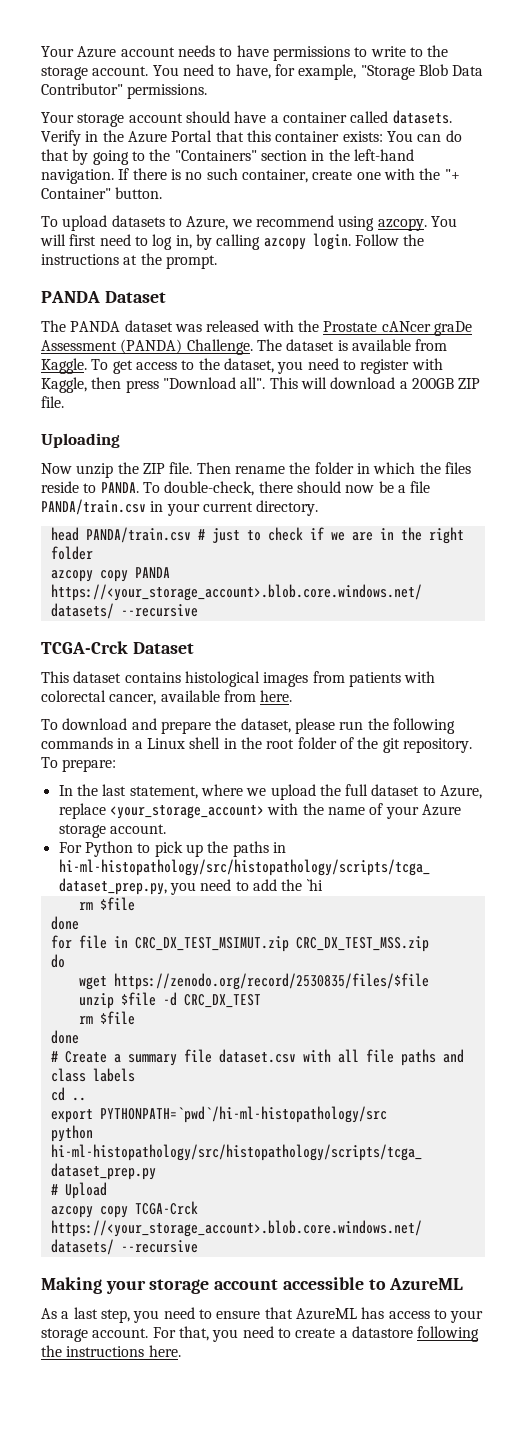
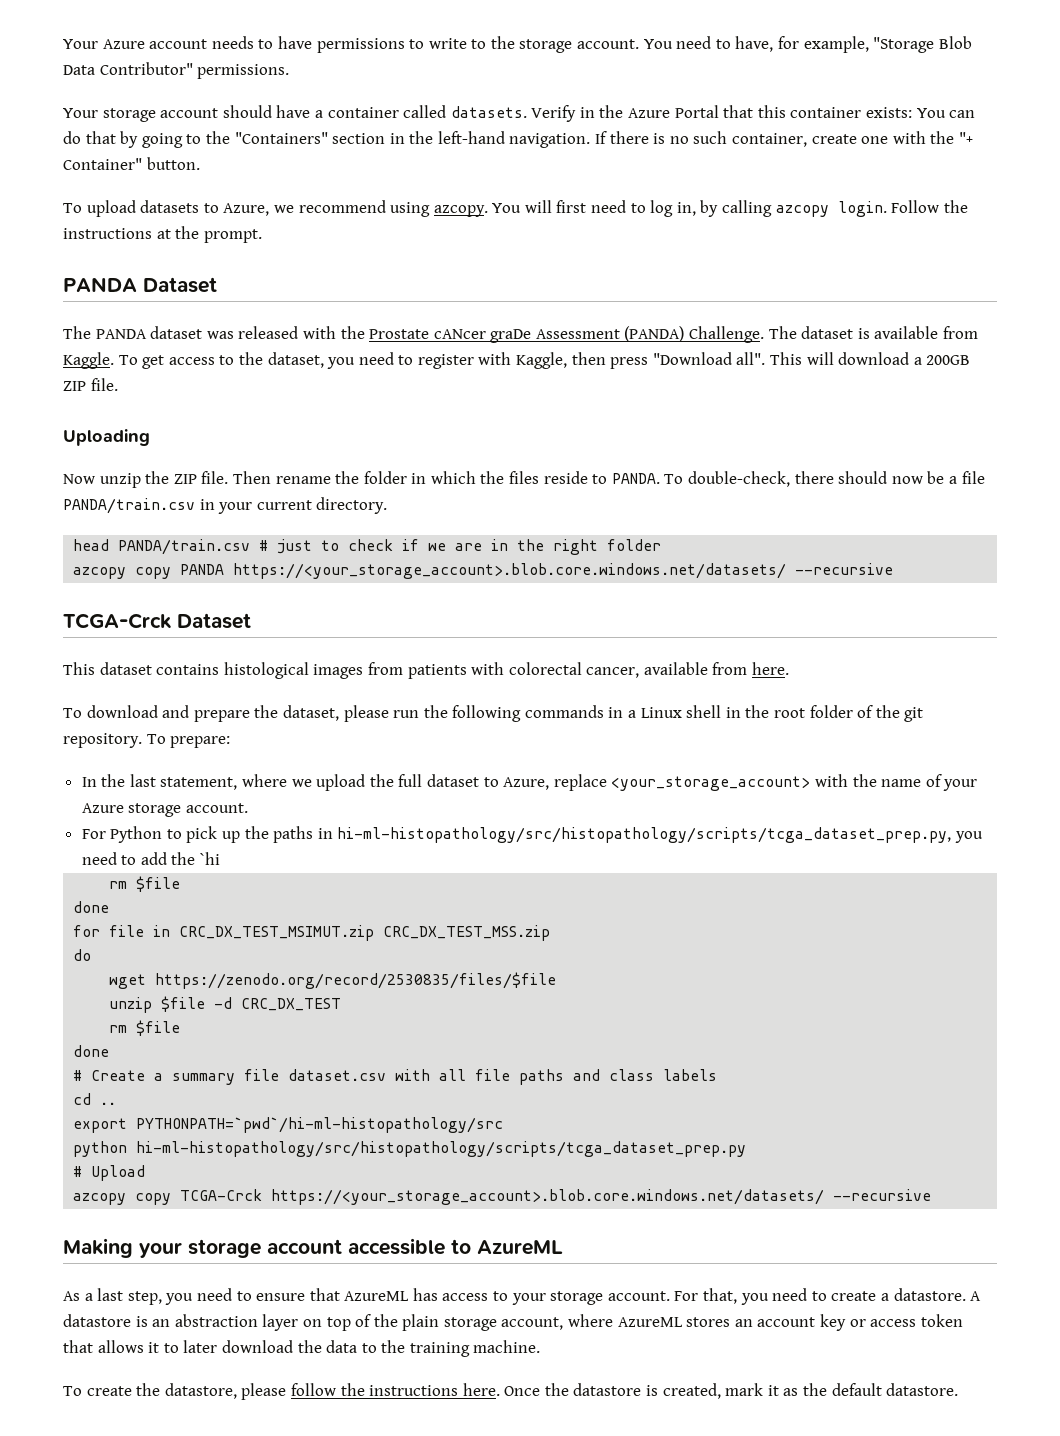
[351,1326,480,1342] [41,1345,181,1357] datastore following the instructions here. -> [893,1288,982,1301] [63,1314,963,1331] [63,1340,541,1357] [63,1383,959,1400] datastore. A datastore is an abstraction layer on top of the plain storage account, where AzureML stores an account key or access token that allows it to later download the data to the training machine. // To create the datastore, please follow the instructions here. Once the datastore is created, mark it as the default datastore.

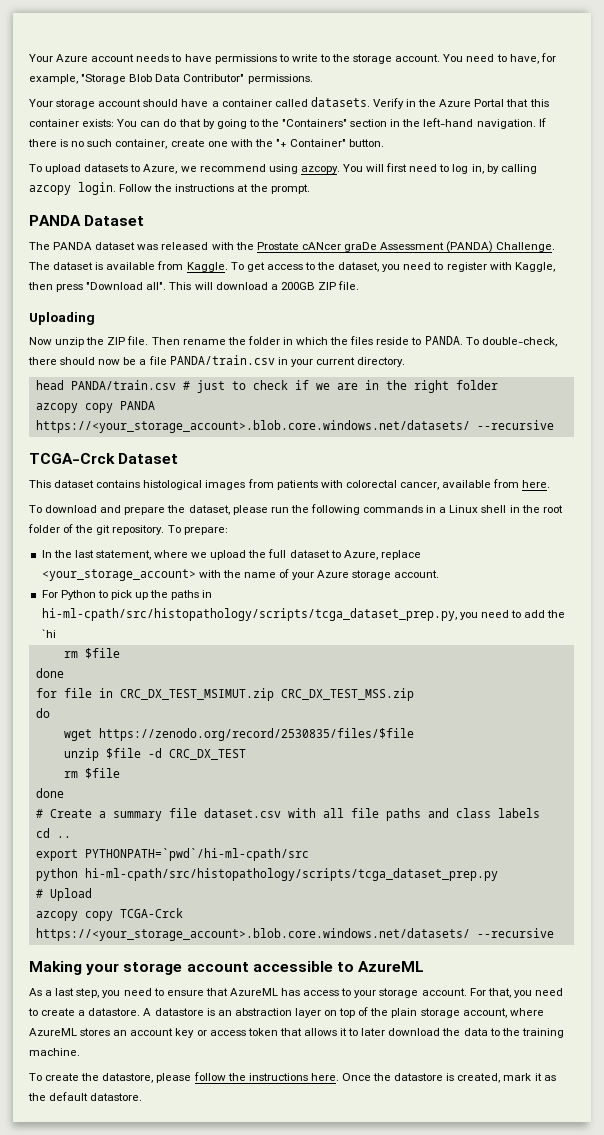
[337,827,952,843] hi-ml-histopathology/src/histopathology/scripts/tcga_dataset_prep.py, -> [41,608,457,621] hi-ml-cpath/src/histopathology/scripts/tcga_dataset_prep.py,
[136,1117,504,1133] PYTHONPATH=`pwd`/hi-ml-histopathology/src -> [84,848,309,861] PYTHONPATH=`pwd`/hi-ml-cpath/src
[136,1141,747,1157] hi-ml-histopathology/src/histopathology/scripts/tcga_dataset_prep.py -> [84,868,498,881] hi-ml-cpath/src/histopathology/scripts/tcga_dataset_prep.py

